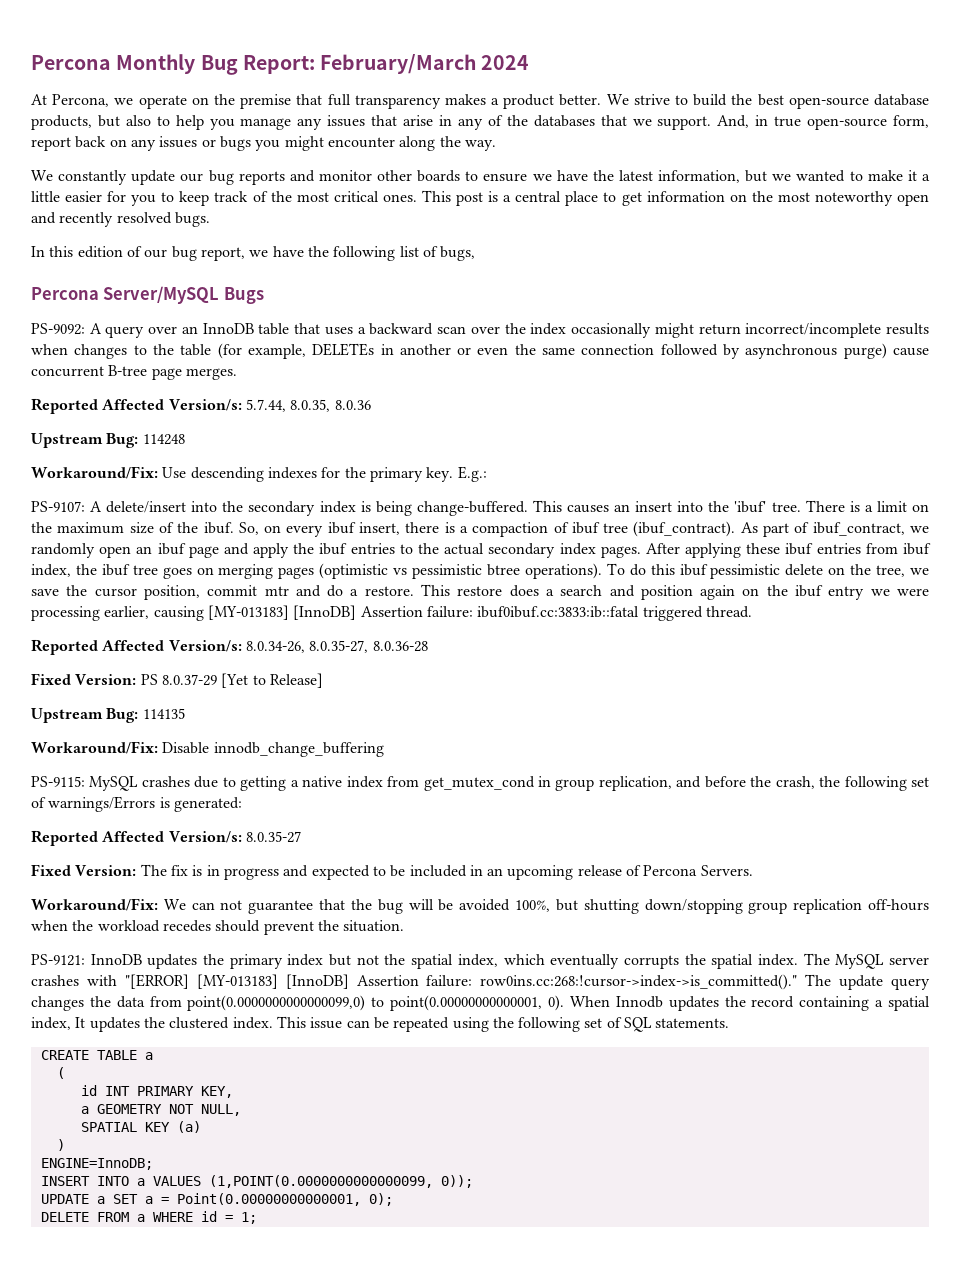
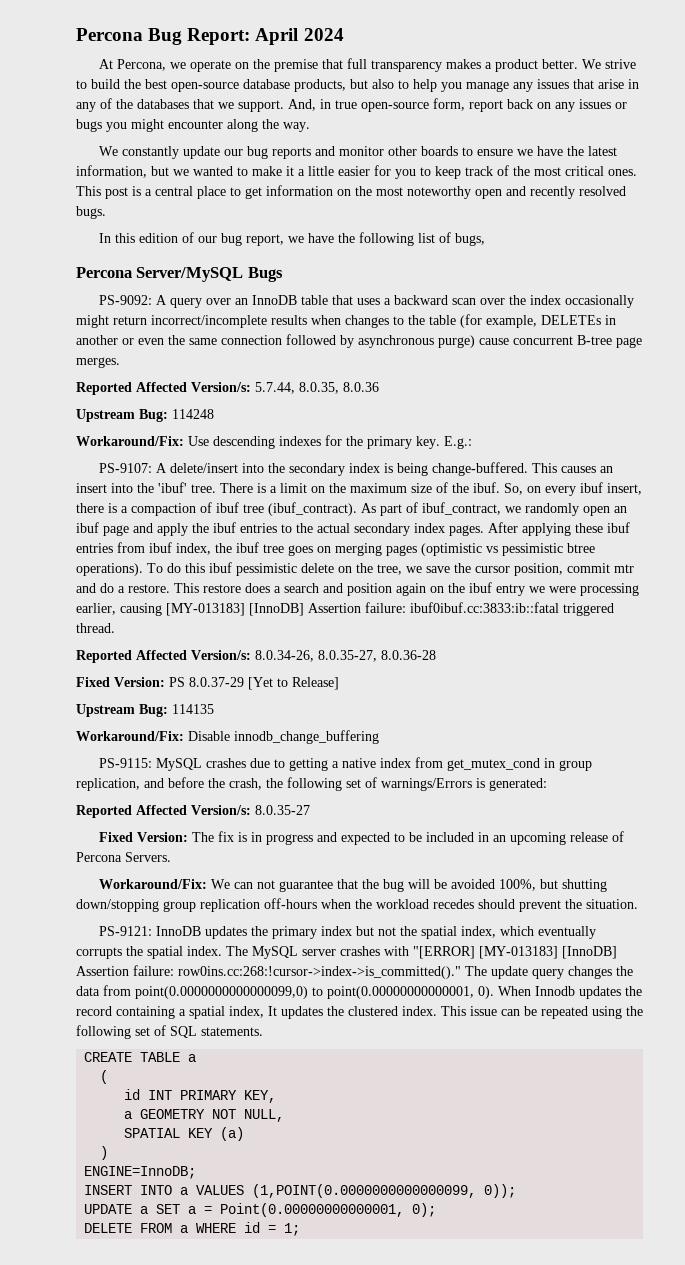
[31,54,196,74] Percona Monthly -> [76,28,143,41] Percona
[320,54,477,74] February/March -> [255,28,299,45] April

